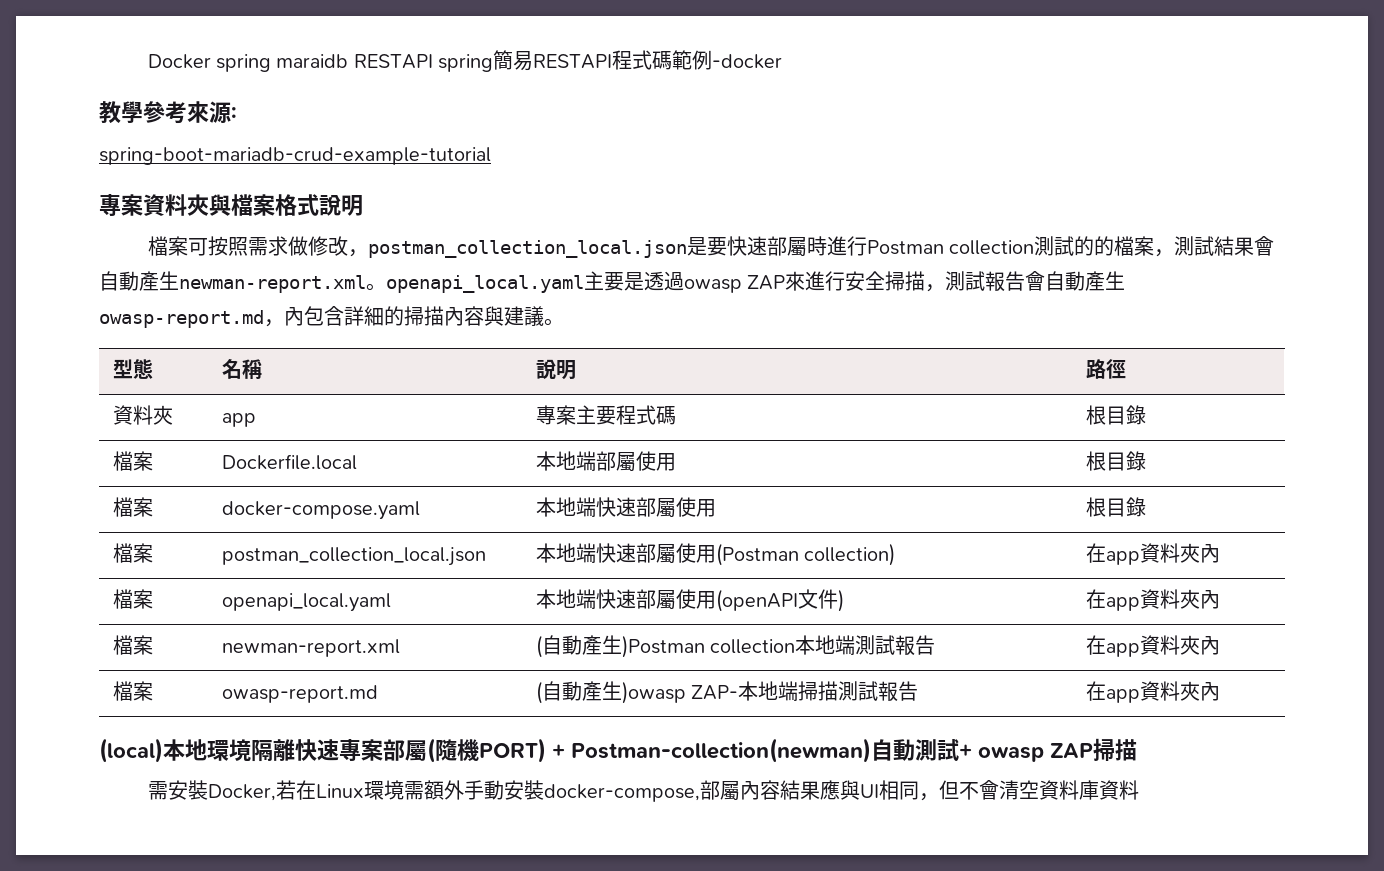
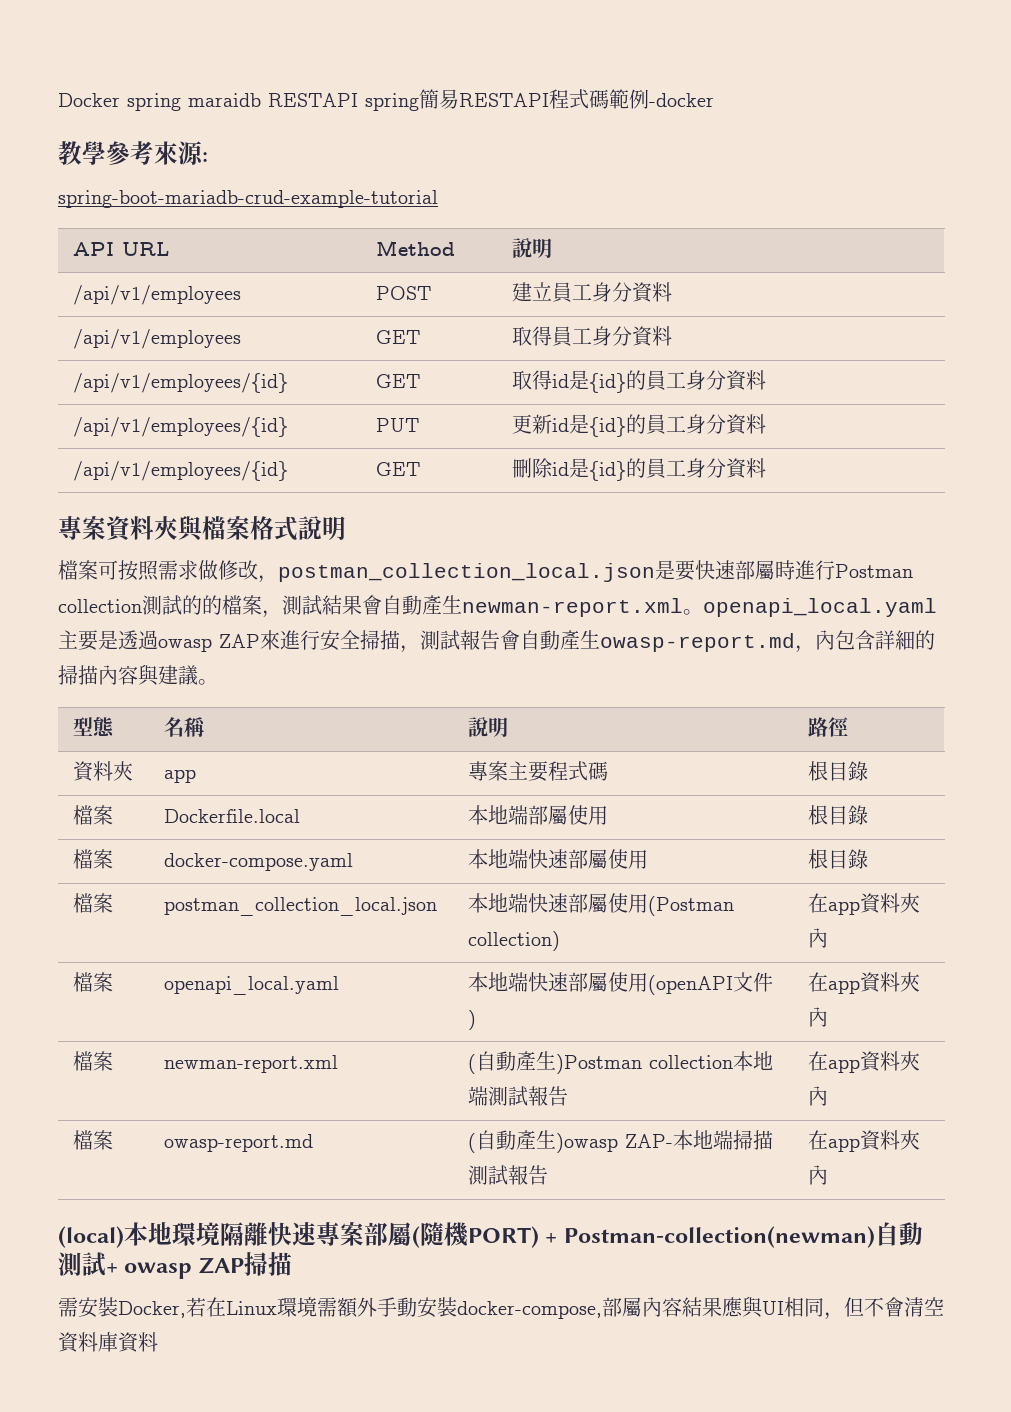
(491, 156) none -> [72,242,169,256] [375,240,455,256] [511,237,552,258] [72,285,241,305] [375,286,431,300] [511,282,672,303] [72,329,241,349] [375,330,420,344] [511,326,672,347] [72,373,288,393] [375,374,420,388] [511,370,766,393] [72,417,288,437] [375,418,419,432] [511,414,766,437] [72,461,288,481] [375,462,420,476] [511,458,766,481] // API URL | Method | 說明 // /api/v1/employees | POST | 建立員工身分資料 // /api/v1/employees | GET | 取得員工身分資料 // /api/v1/employees/{id} | GET | 取得id是{id}的員工身分資料 // /api/v1/employees/{id} | PUT | 更新id是{id}的員工身分資料 // /api/v1/employees/{id} | GET | 刪除id是{id}的員工身分資料

